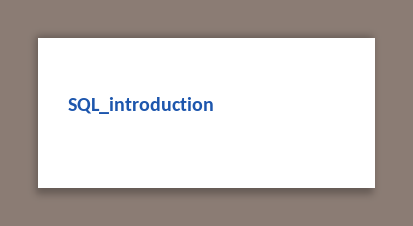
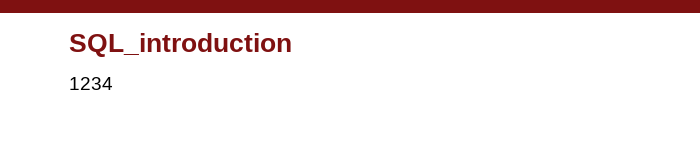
(214, 105) none -> [69,77,113,90] // 1234

